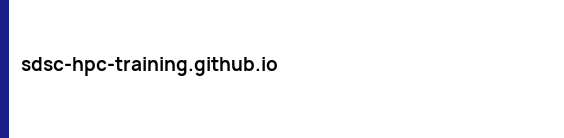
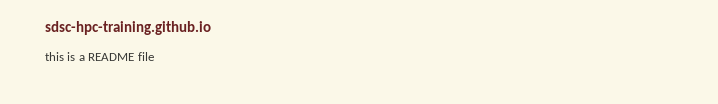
(278, 66) none -> [45,52,154,61] // this is a README file

